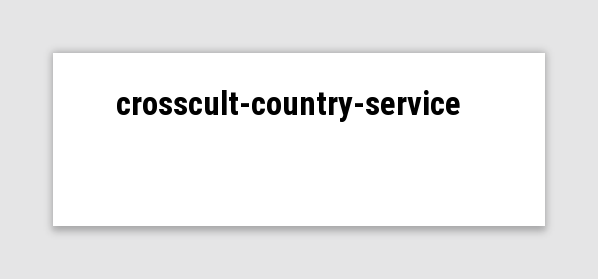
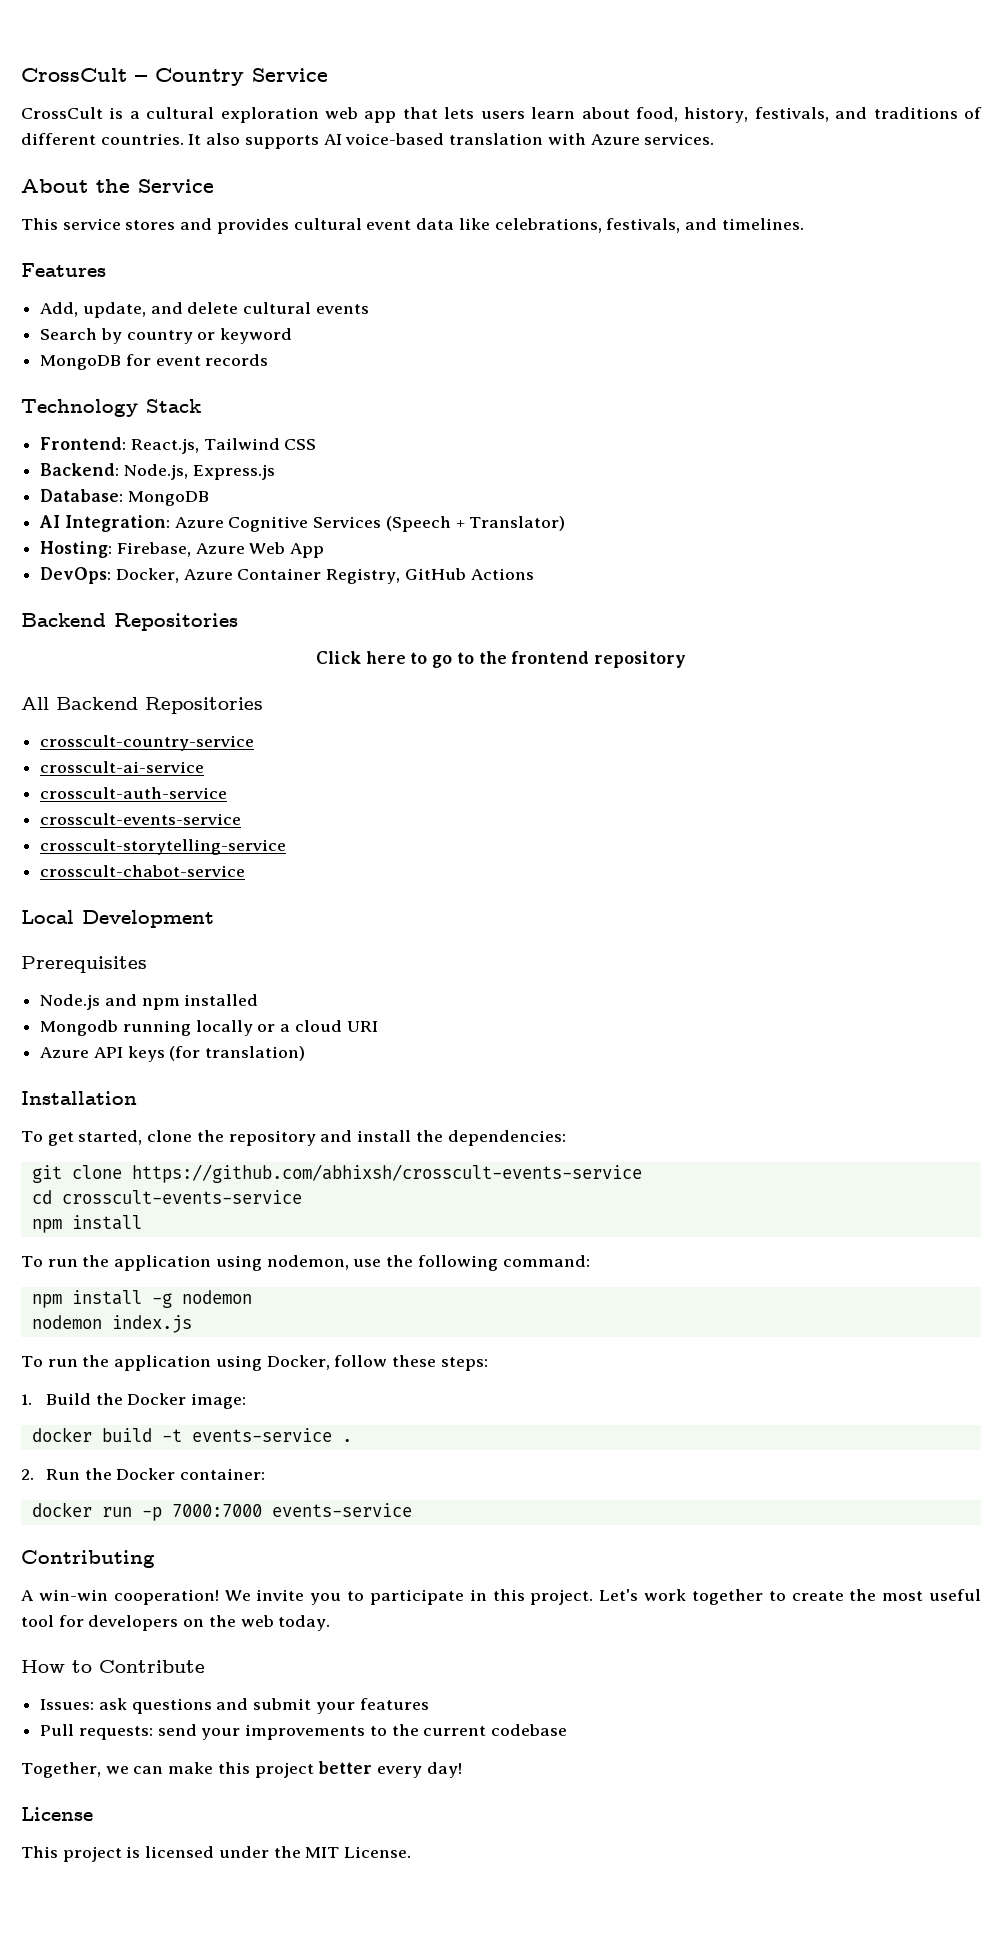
[116,90,461,122] crosscult-country-service -> [21,68,328,86] [21,107,982,123] [21,133,715,149] [21,179,214,193] [21,218,804,234] [21,263,106,277] [40,302,369,318] [40,328,293,344] [40,354,269,370] [21,399,201,417] [40,437,317,454] [40,463,275,480] [40,489,209,506] [39,515,566,532] [40,541,325,558] [40,567,534,584] [21,613,238,631] [315,651,687,668] [21,697,263,714] [40,735,255,751] [40,761,205,773] [40,787,228,799] [40,813,242,825] [40,839,287,855] [40,865,246,877] [21,910,214,928] [21,956,147,973] [40,994,259,1010] [40,1020,378,1036] [40,1046,306,1062] [21,1091,137,1105] [21,1130,566,1146] [31,1164,642,1183] [31,1190,302,1204] [31,1215,142,1233] [21,1255,590,1271] [31,1290,252,1308] [31,1315,192,1333] [21,1355,488,1371] [21,1393,247,1409] [31,1427,352,1442] [21,1468,266,1480] [31,1502,412,1521] [21,1550,155,1568] [21,1589,982,1605] [21,1615,331,1631] [21,1660,205,1673] [40,1698,429,1714] [40,1724,568,1740] [21,1761,462,1778] [21,1807,93,1821] [21,1846,412,1862] CrossCult – Country Service // CrossCult is a cultural exploration web app that lets users learn about food, history, festivals, and traditions of different countries. It also supports AI voice-based translation with Azure services. // About the Service // This service stores and provides cultural event data like celebrations, festivals, and timelines. // Features // Add, update, and delete cultural events // Search by country or keyword // MongoDB for event records // Technology Stack // Frontend: React.js, Tailwind CSS // Backend: Node.js, Express.js // Database: MongoDB // AI Integration: Azure Cognitive Services (Speech + Translator) // Hosting: Firebase, Azure Web App // DevOps: Docker, Azure Container Registry, GitHub Actions // Backend Repositories // Click here to go to the frontend repository // All Backend Repositories // crosscult-country-service // crosscult-ai-service // crosscult-auth-service // crosscult-events-service // crosscult-storytelling-service // crosscult-chabot-service // Local Development // Prerequisites // Node.js and npm installed // Mongodb running locally or a cloud URI // Azure API keys (for translation) // Installation // To get started, clone the repository and install the dependencies: // git clone https://github.com/abhixsh/crosscult-events-service // cd crosscult-events-service // npm install // To run the application using nodemon, use the following command: // npm install -g nodemon // nodemon index.js // To run the application using Docker, follow these steps: // 1. Build the Docker image: // docker build -t events-service . // 2. Run the Docker container: // docker run -p 7000:7000 events-service // Contributing // A win-win cooperation! We invite you to participate in this project. Let's work together to create the most useful tool for developers on the web today. // How to Contribute // Issues: ask questions and submit your features // Pull requests: send your improvements to the current codebase // Together, we can make this project better every day! // License // This project is licensed under the MIT License.

